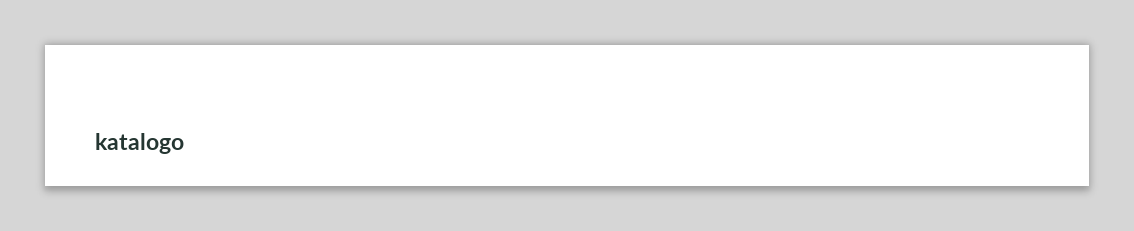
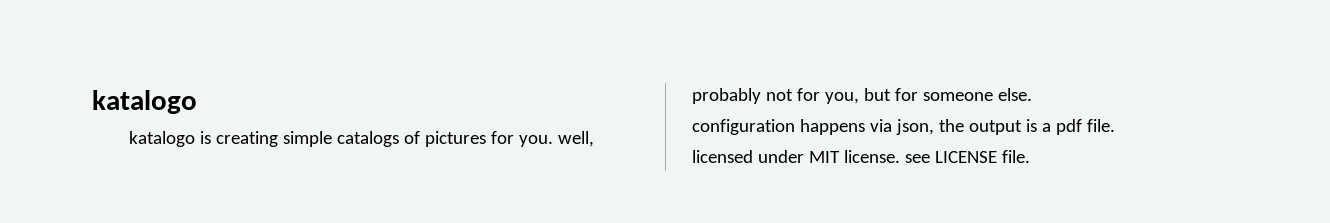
[95,133,184,154] katalogo -> [92,90,197,114] [128,131,594,147] [692,88,1032,104] [692,119,1115,135] [692,150,1030,163] katalogo // katalogo is creating simple catalogs of pictures for you. well, probably not for you, but for someone else. // configuration happens via json, the output is a pdf file. // licensed under MIT license. see LICENSE file.

